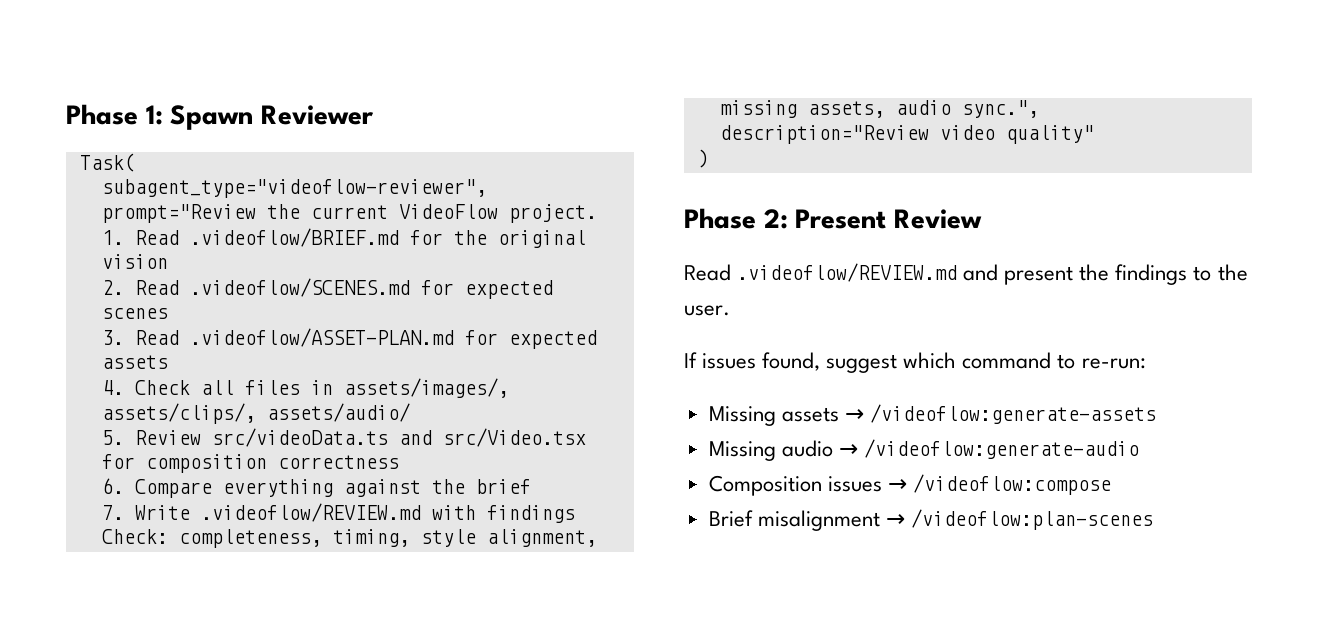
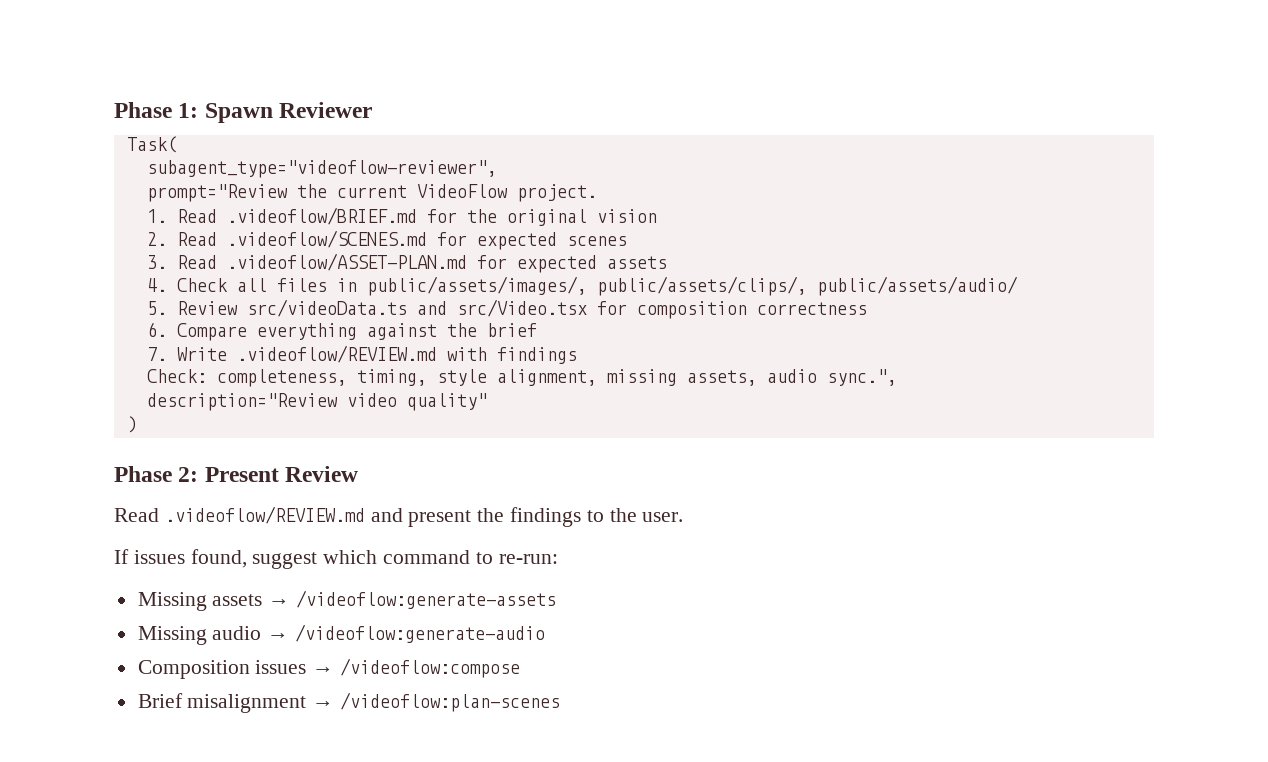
[343,378,509,398] [101,403,410,424] assets/images/, assets/clips/, assets/audio/ -> [366,276,1018,296] public/assets/images/, public/assets/clips/, public/assets/audio/

